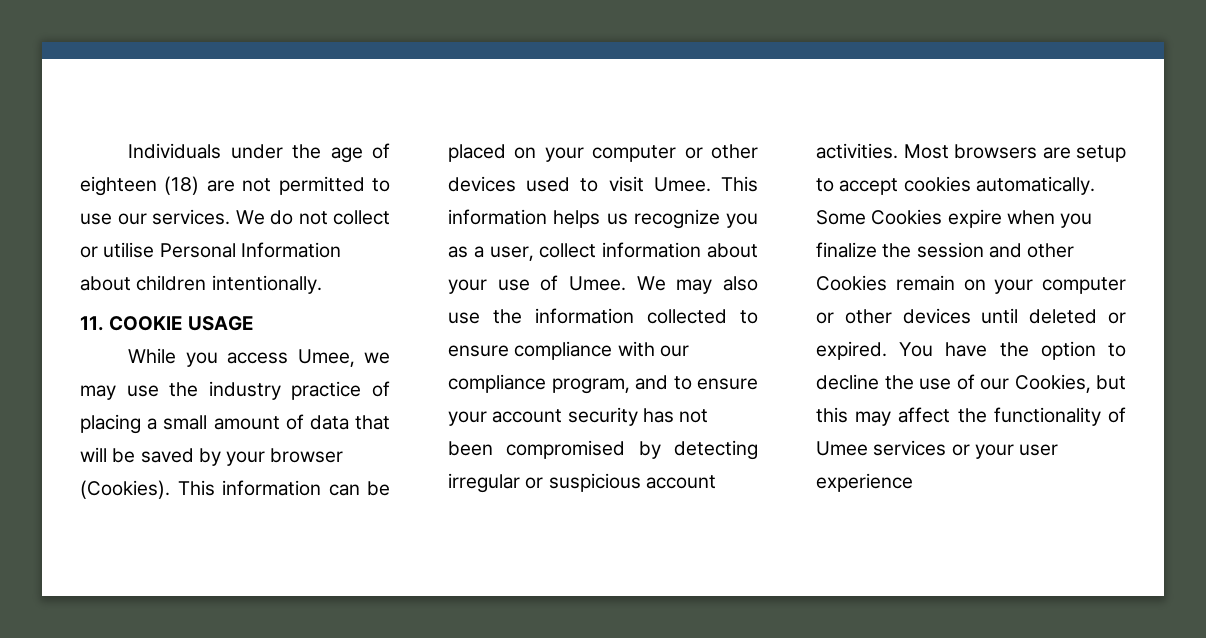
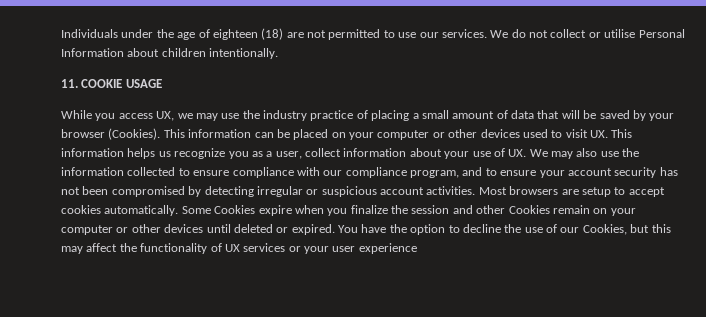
[297,349,355,367] Umee, -> [156,111,175,121] UX,
[653,177,711,192] Umee. -> [590,130,608,138] UX.
[569,276,626,291] Umee. -> [508,149,527,157] UX.
[816,441,868,456] Umee -> [224,244,240,252] UX

